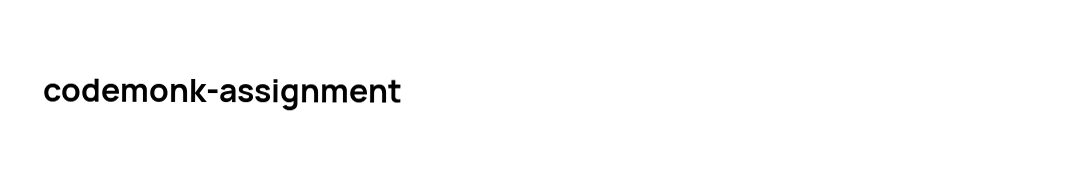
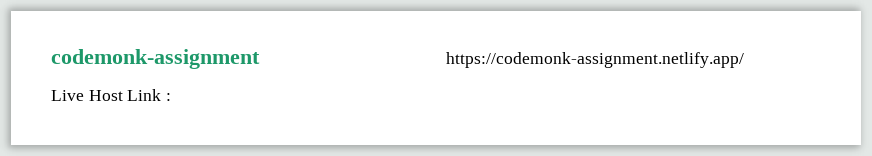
(403, 94) none -> [51,89,172,101] [446,52,744,68] // Live Host Link : https://codemonk-assignment.netlify.app/

